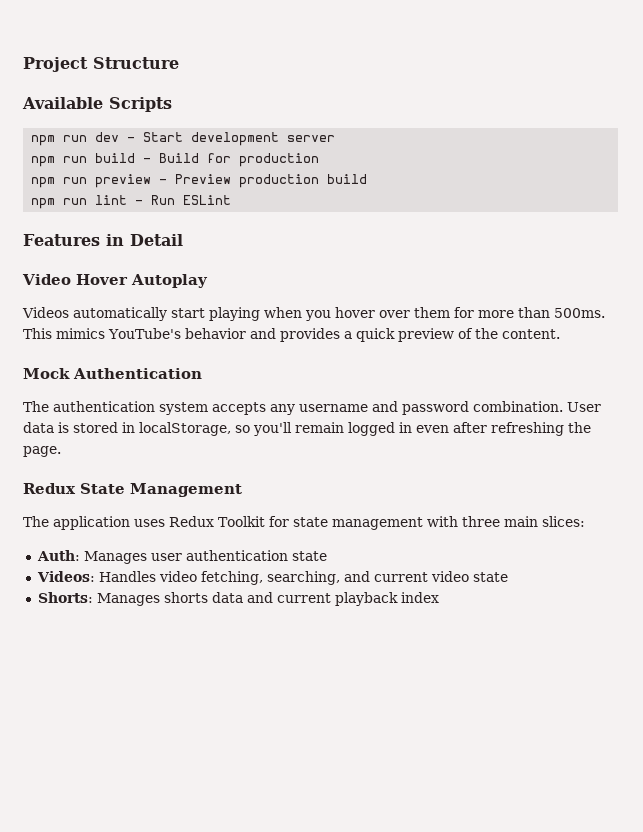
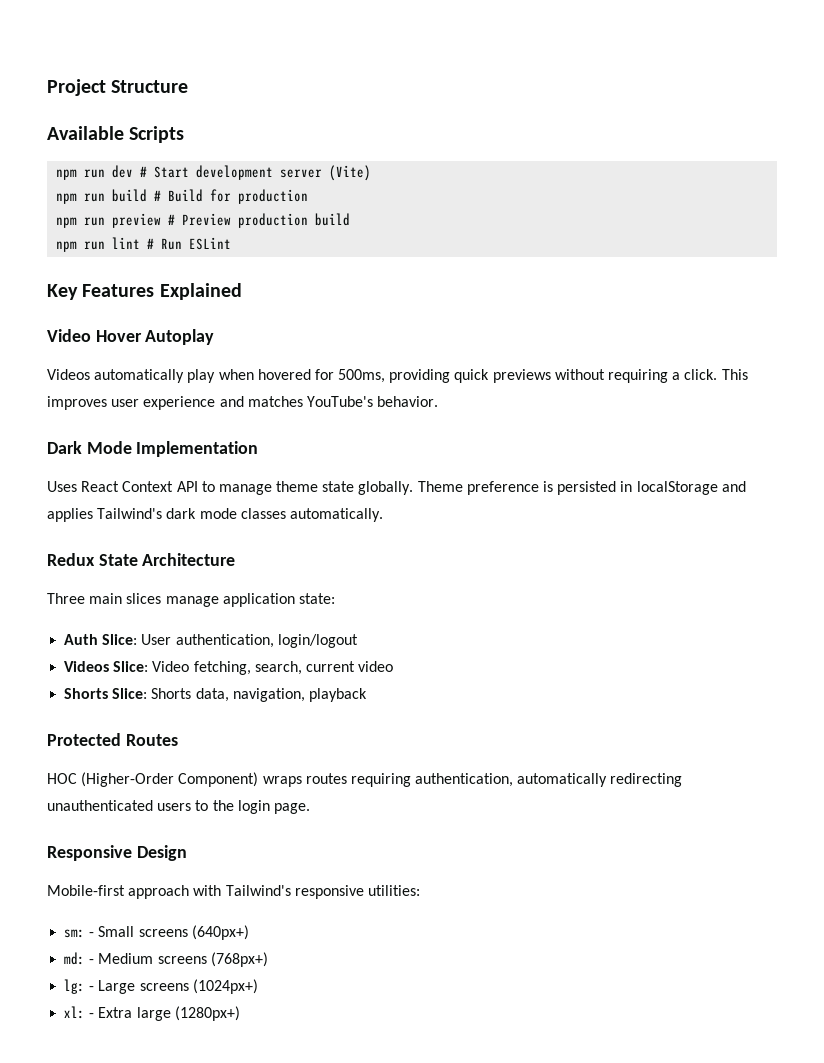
[127,137,136,142] - -> [140,166,148,177] #
(336, 138) none -> [329,165,372,181] (Vite)
[143,158,152,163] - -> [154,190,162,201] #
[159,179,168,184] - -> [168,214,176,225] #
[135,200,144,205] - -> [147,238,155,249] #
[23,234,183,246] Features in Detail -> [47,283,242,300] Key Features Explained
[171,307,605,321] [23,328,560,342] [23,368,202,379] [23,401,601,415] [23,422,591,436] [23,446,61,457] [23,483,242,497] [23,516,585,530] [36,550,327,564] [36,571,508,585] [37,592,439,606] start playing when you hover over them for more than 500ms. This mimics YouTube's behavior and provides a quick preview of the content. // Mock Authentication // The authentication system accepts any username and password combination. User data is stored in localStorage, so you'll remain logged in even after refreshing the page. // Redux State Management // The application uses Redux Toolkit for state management with three main slices: // Auth: Manages user authentication state // Videos: Handles video fetching, searching, and current video state // Shorts: Manages shorts data and current playback index -> [187,369,748,383] [47,396,439,410] [47,441,259,457] [47,481,746,495] [47,508,383,522] [47,553,236,566] [47,593,335,607] [64,634,358,648] [64,661,394,675] [64,688,367,702] [47,733,178,746] [47,772,683,787] [47,800,310,814] [47,845,187,861] [47,885,420,899] [64,925,249,940] [64,952,268,967] [64,979,258,994] [64,1006,240,1021] play when hovered for 500ms, providing quick previews without requiring a click. This improves user experience and matches YouTube's behavior. // Dark Mode Implementation // Uses React Context API to manage theme state globally. Theme preference is persisted in localStorage and applies Tailwind's dark mode classes automatically. // Redux State Architecture // Three main slices manage application state: // Auth Slice: User authentication, login/logout // Videos Slice: Video fetching, search, current video // Shorts Slice: Shorts data, navigation, playback // Protected Routes // HOC (Higher-Order Component) wraps routes requiring authentication, automatically redirecting unauthenticated users to the login page. // Responsive Design // Mobile-first approach with Tailwind's responsive utilities: // sm: - Small screens (640px+) // md: - Medium screens (768px+) // lg: - Large screens (1024px+) // xl: - Extra large (1280px+)

